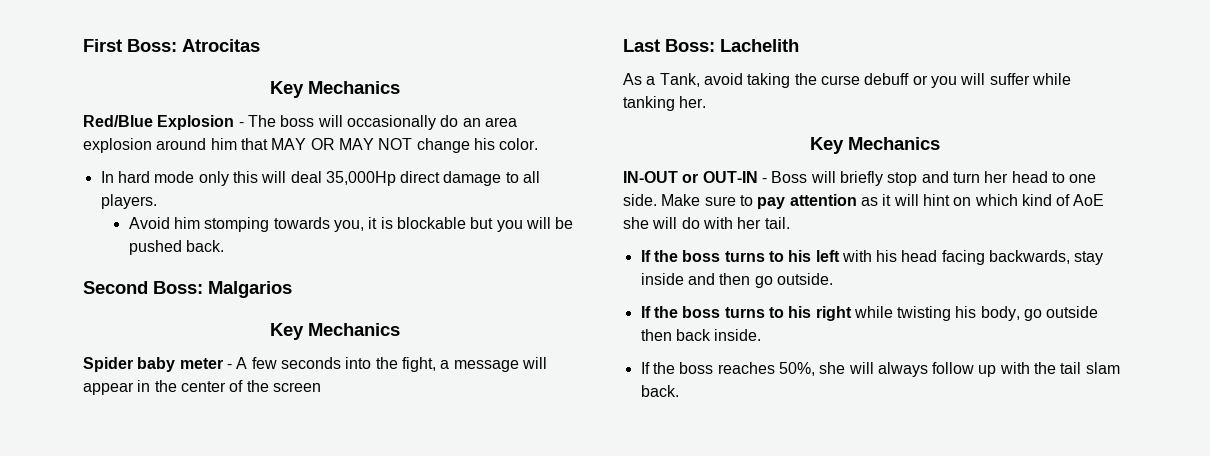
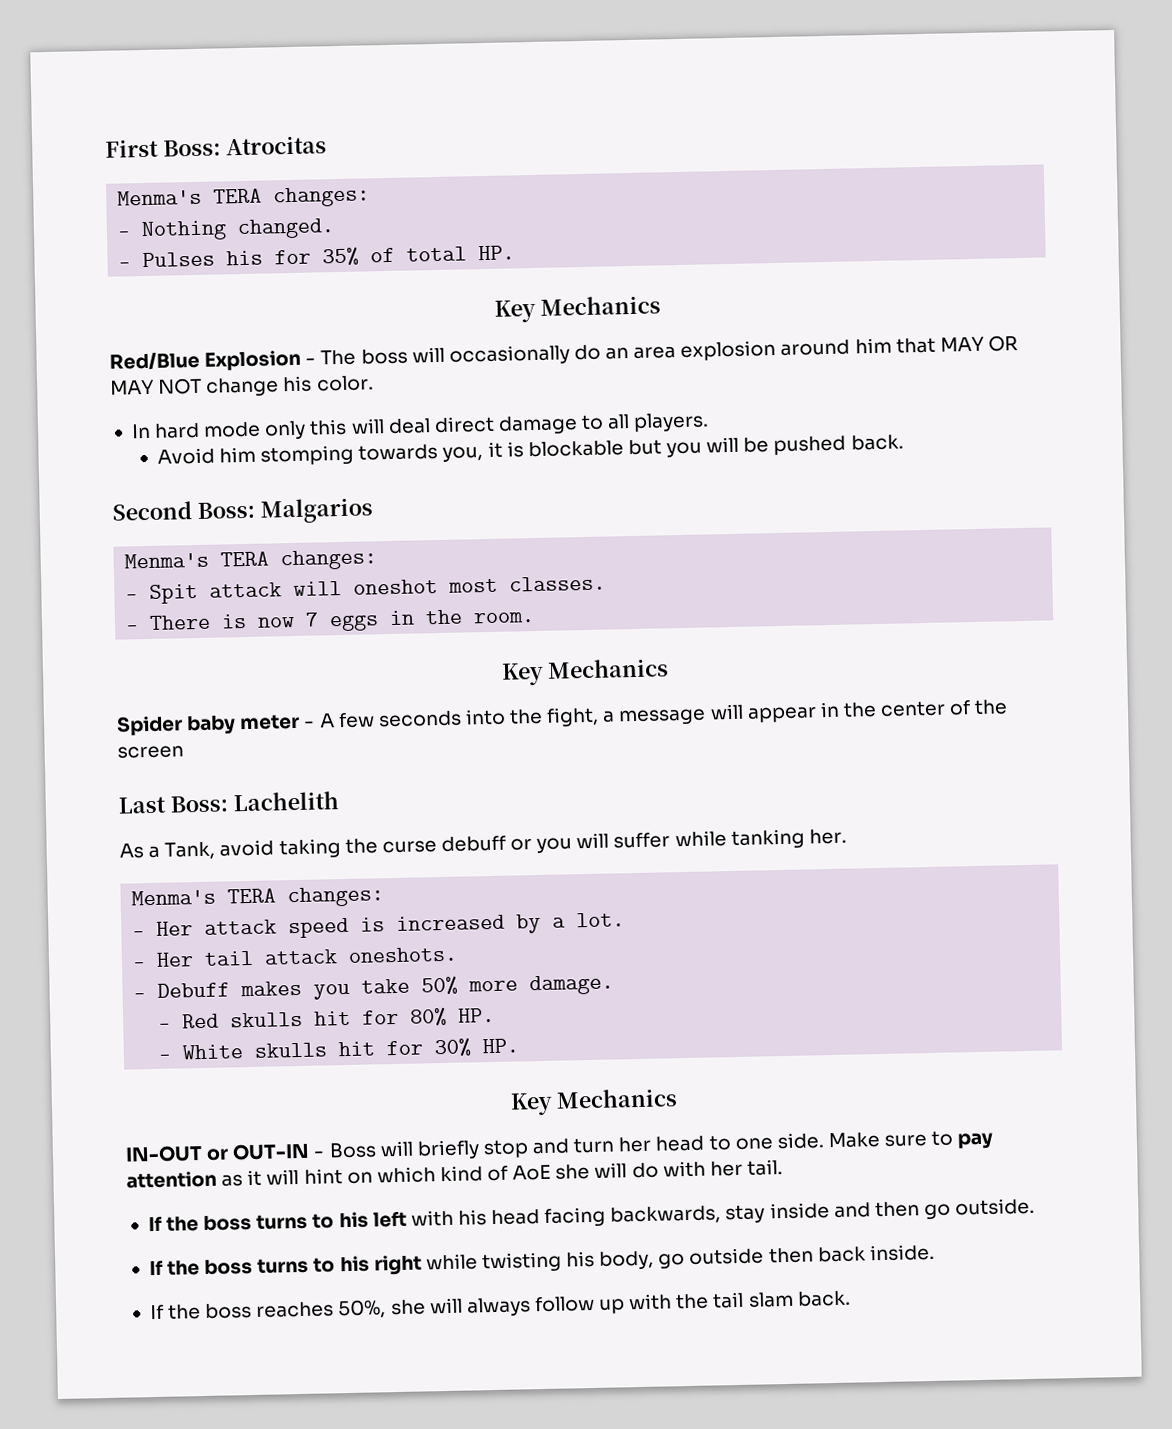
(260, 45) none -> [117,186,371,208] [117,218,336,242] [118,245,516,268] // Menma's TERA changes: // - Nothing changed. // - Pulses his for 35% of total HP.
[325,171,396,186] 35,000Hp -> (431, 426) none
(292, 289) none -> [124,549,378,571] [125,575,607,604] [126,609,536,632] // Menma's TERA changes: // - Spit attack will oneshot most classes. // - There is now 7 eggs in the room.
(707, 102) none -> [131,886,385,908] [132,912,626,939] [133,946,459,968] [133,974,615,1000] [158,1006,496,1029] [158,1037,520,1060] // Menma's TERA changes: // - Her attack speed is increased by a lot. // - Her tail attack oneshots. // - Debuff makes you take 50% more damage. // - Red skulls hit for 80% HP. // - White skulls hit for 30% HP.

